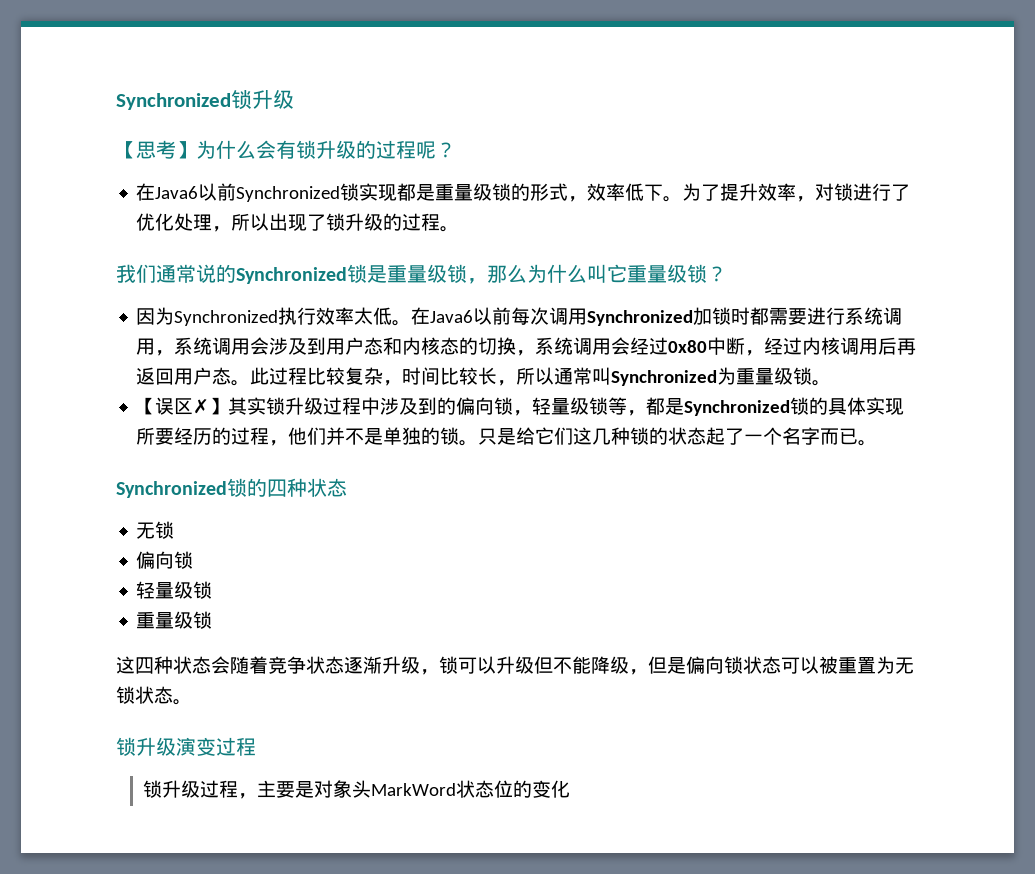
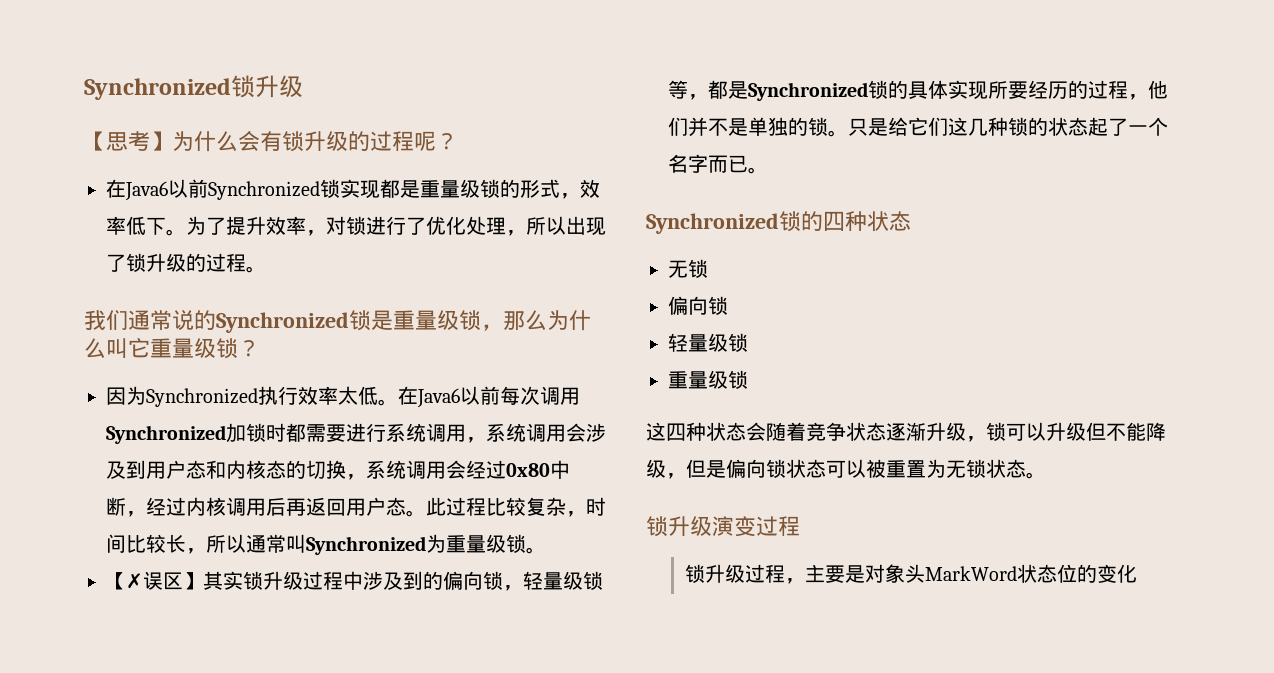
[155,397,210,415] 误区✗ -> [126,571,183,590] ✗误区

